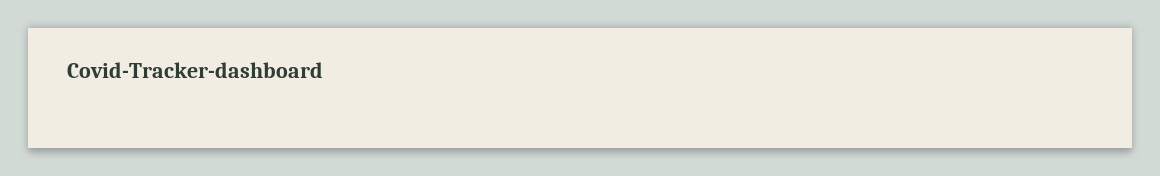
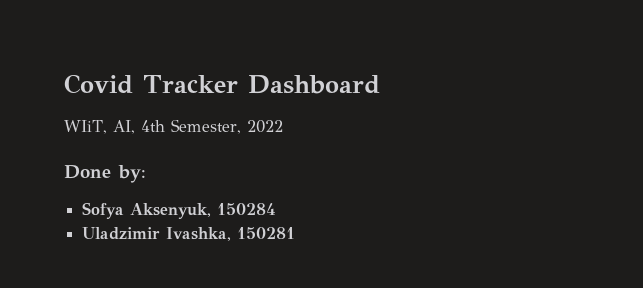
[67,62,323,78] Covid-Tracker-dashboard -> [64,74,380,94] [64,119,283,134] [64,165,146,183] [82,202,277,219] [82,227,296,241] Covid Tracker Dashboard // WIiT, AI, 4th Semester, 2022 // Done by: // Sofya Aksenyuk, 150284 // Uladzimir Ivashka, 150281

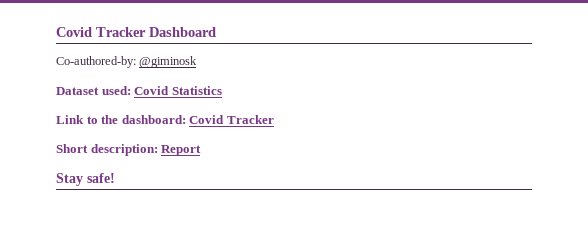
[64,119,283,134] [64,165,146,183] [82,202,277,219] [82,227,296,241] WIiT, AI, 4th Semester, 2022 // Done by: // Sofya Aksenyuk, 150284 // Uladzimir Ivashka, 150281 -> [56,56,198,68] [56,86,222,95] [56,115,274,124] [56,144,202,156] [56,173,115,186] Co-authored-by: @giminosk // Dataset used: Covid Statistics // Link to the dashboard: Covid Tracker // Short description: Report // Stay safe!

